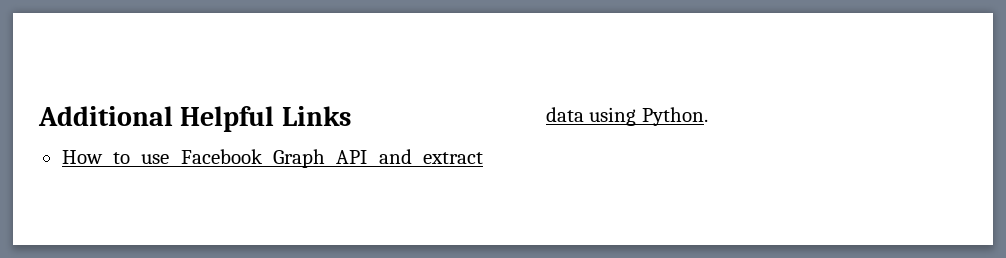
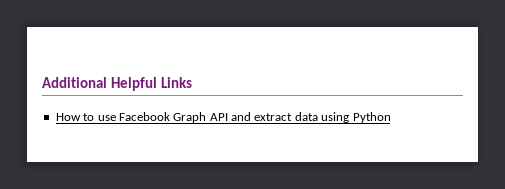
[641,107,708,126] Python. -> [352,112,391,123] Python

